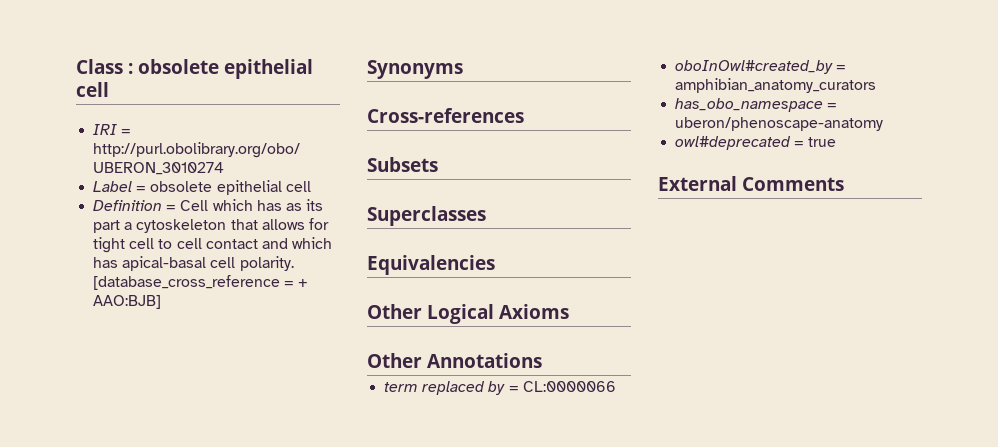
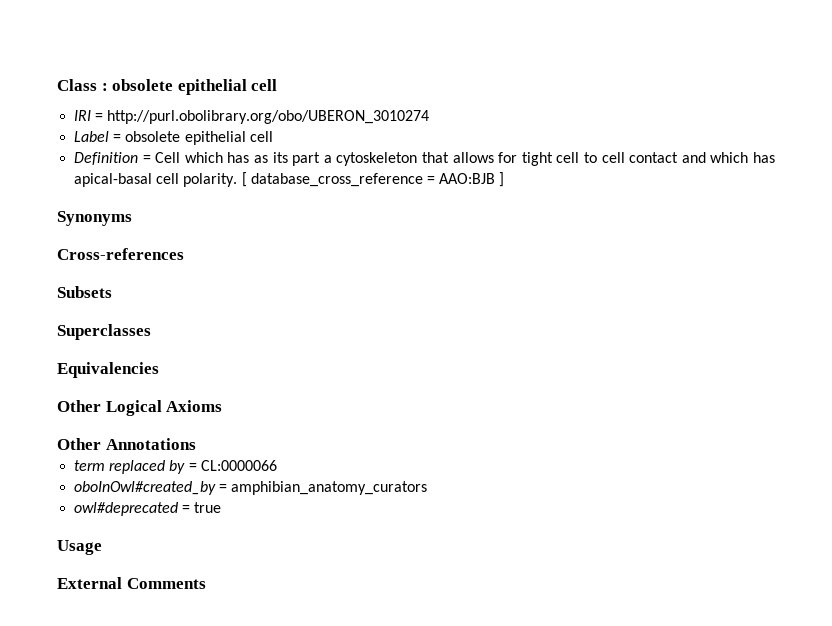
[93,275,309,290] [93,295,162,309] [database_cross_reference = + AAO:BJB] -> [241,172,505,187] [ database_cross_reference = AAO:BJB ]
[675,98,838,112] [675,117,884,131] // has_obo_namespace = uberon/phenoscape-anatomy -> (428, 488) none
(837, 142) none -> [57,540,102,555] // Usage

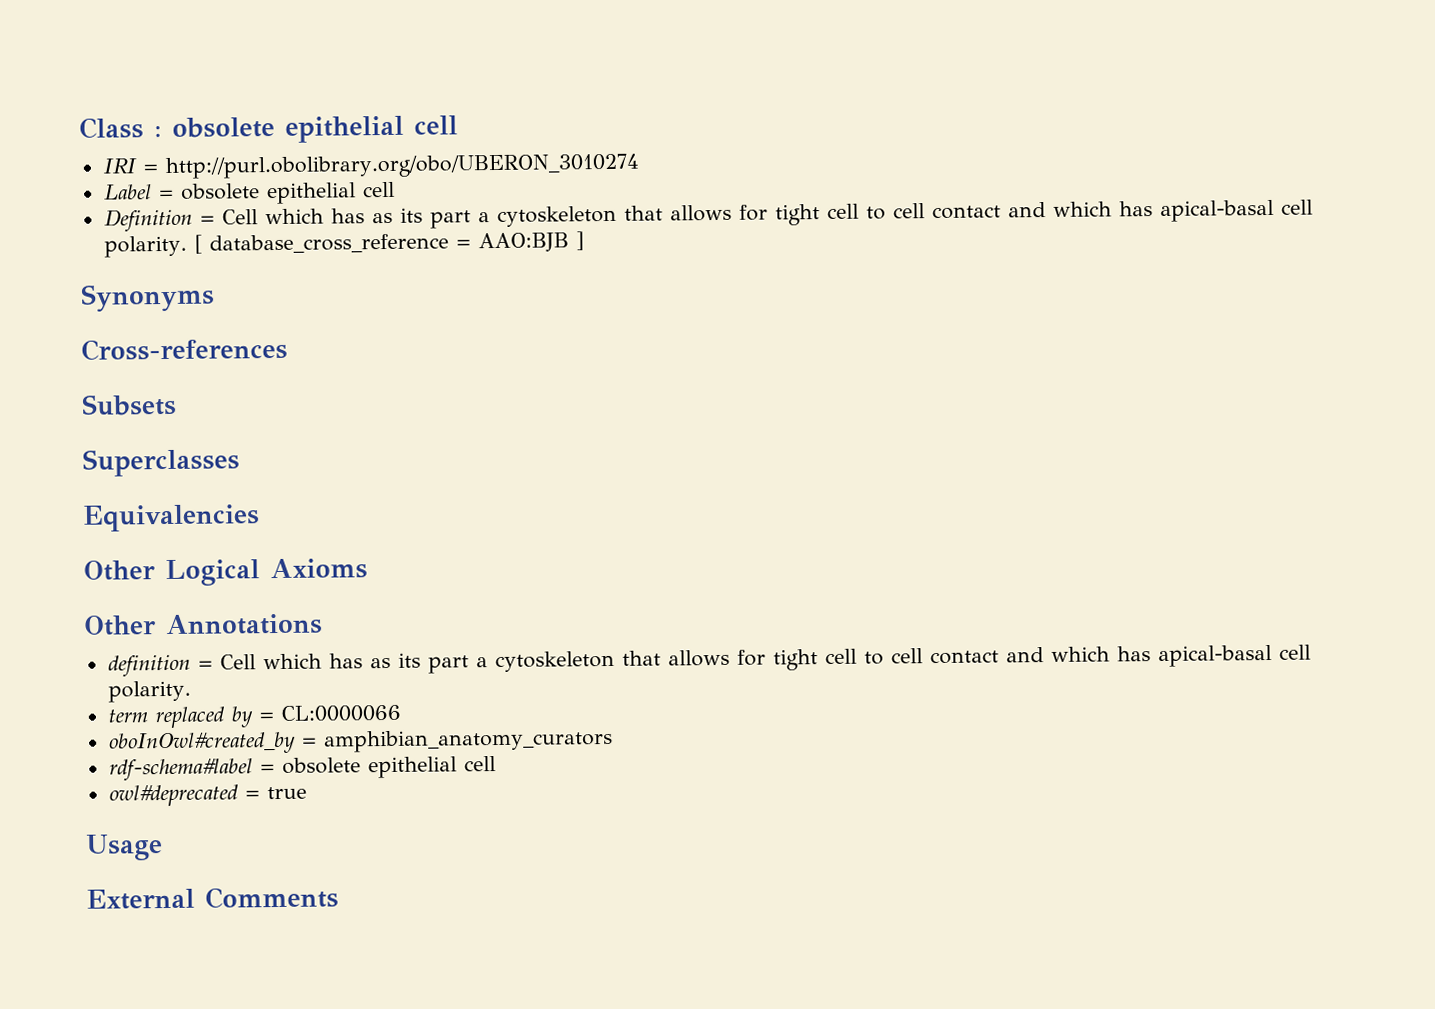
(196, 444) none -> [107,644,1311,677] [107,680,191,703] // definition = Cell which has as its part a cytoskeleton that allows for tight cell to cell contact and which has apical-basal cell polarity.
(428, 488) none -> [108,756,496,781] // rdf-schema#label = obsolete epithelial cell

